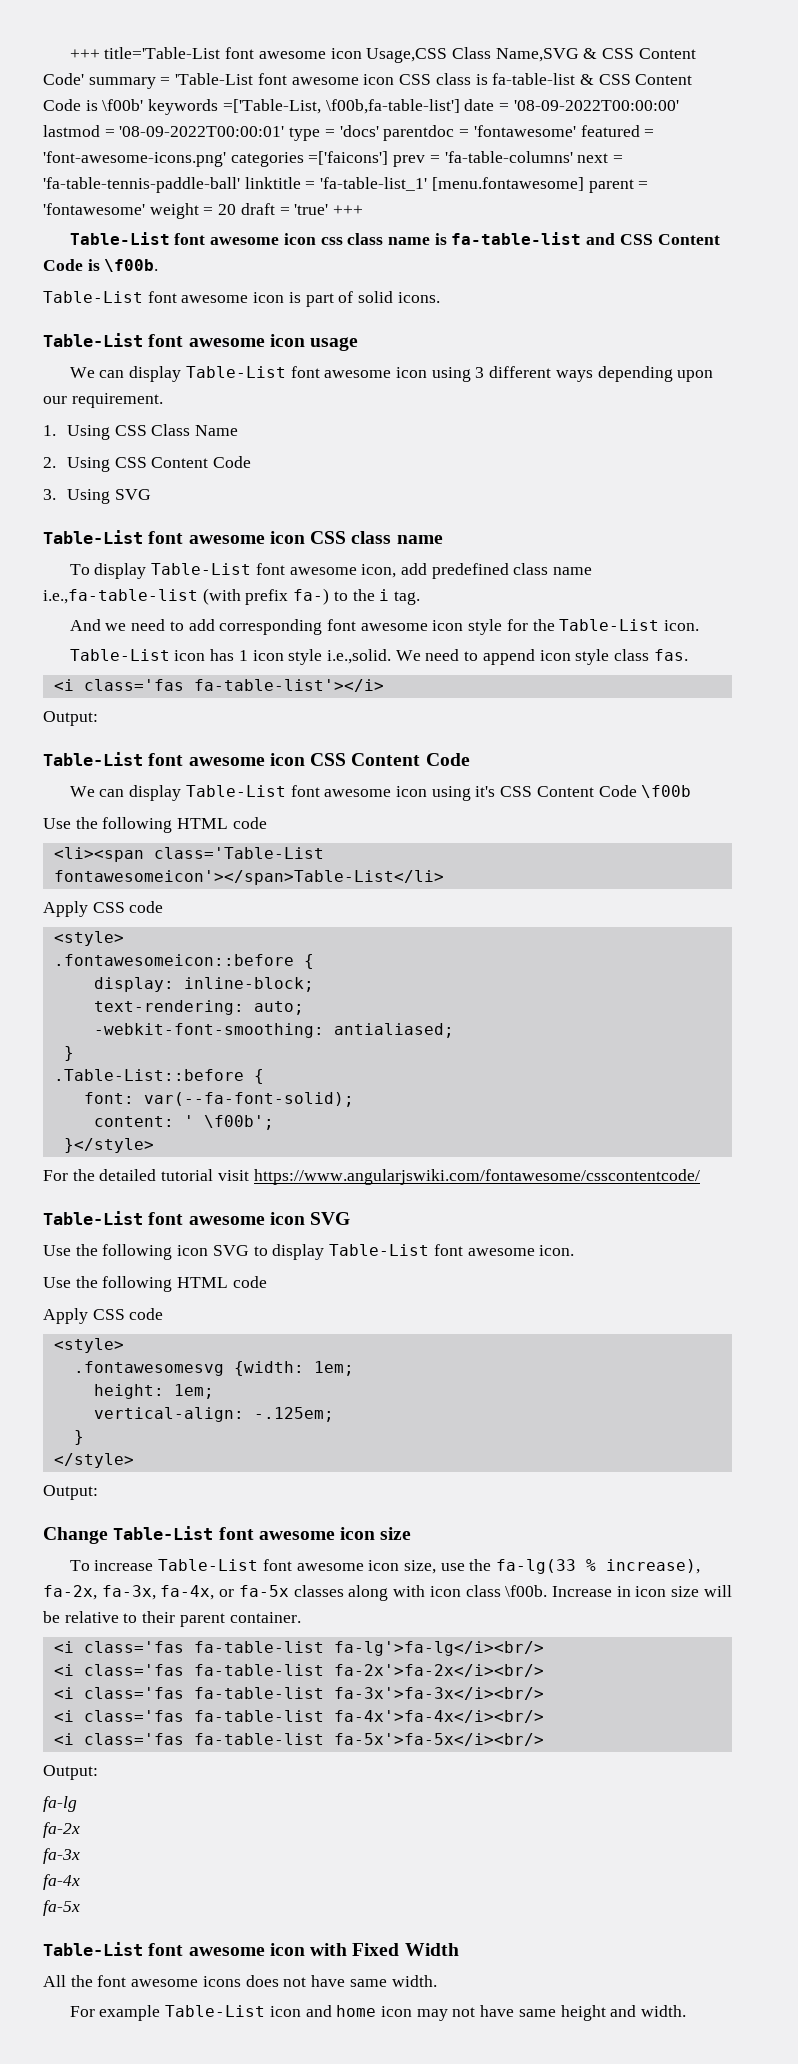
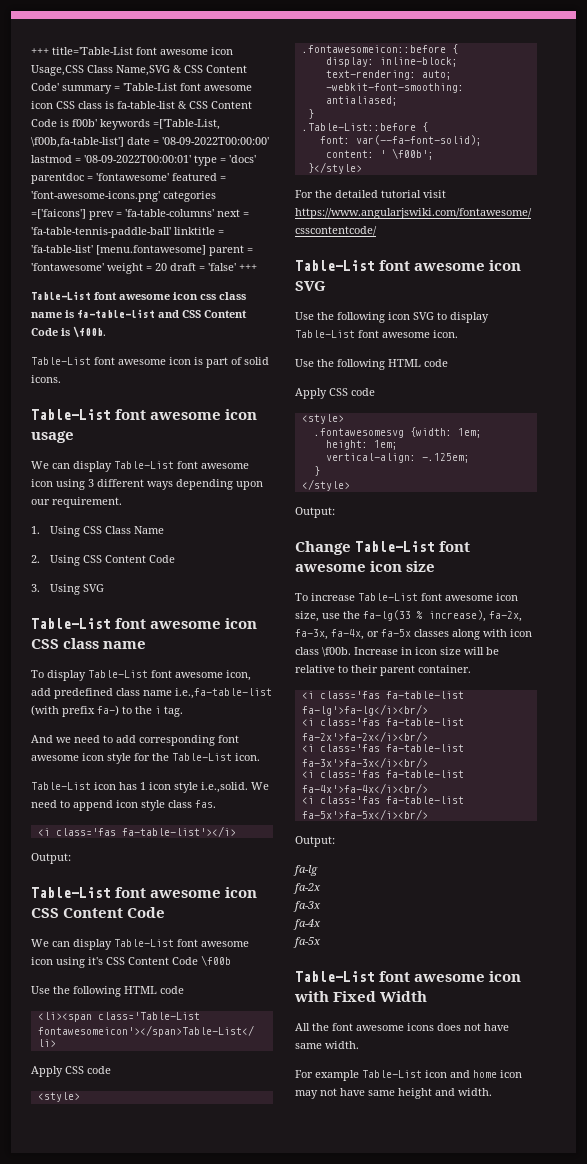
[102,99,144,111] \f00b' -> [72,119,97,127] f00b'
[320,177,428,191] 'fa-table-list_1' -> [31,245,93,253] 'fa-table-list'
[294,204,329,215] 'true' -> [208,263,236,271] 'false'

